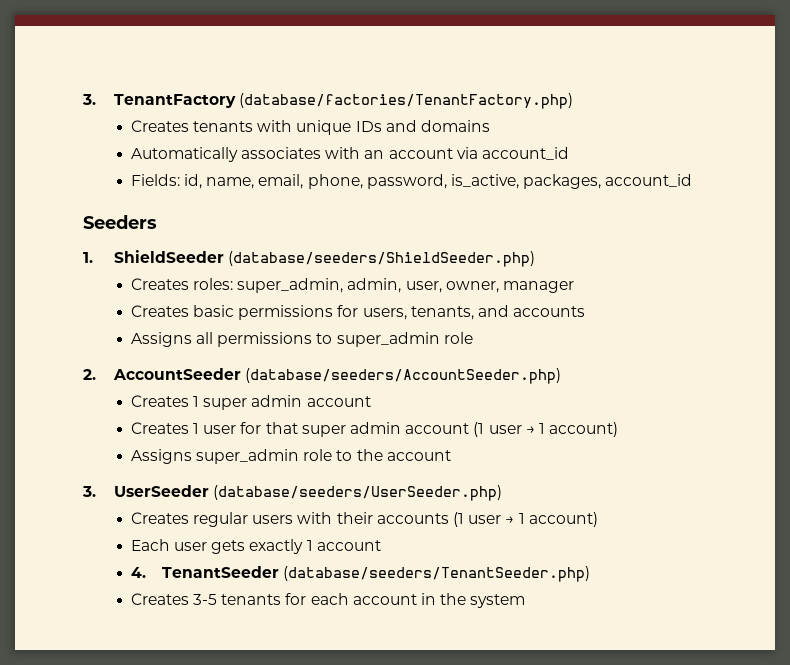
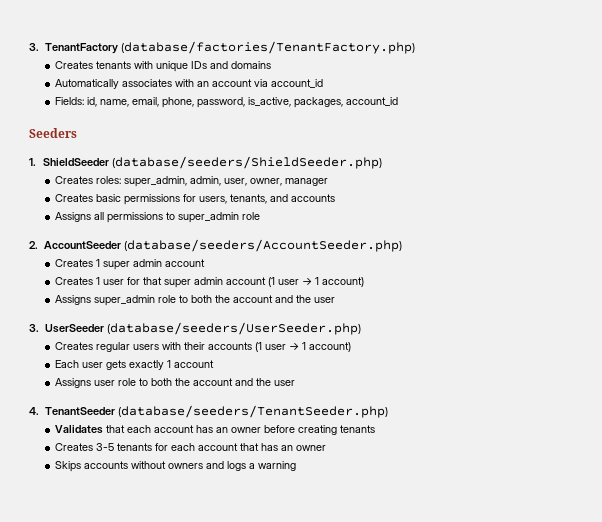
[356,449,451,461] the account -> [191,295,336,303] both the account and the user
[130,566,590,582] 4. TenantSeeder (database/seeders/TenantSeeder.php) -> [55,378,296,388] [29,405,388,418] [55,425,376,435] Assigns user role to both the account and the user // 4. TenantSeeder (database/seeders/TenantSeeder.php) // Validates that each account has an owner before creating tenants
[420,593,526,608] in the system -> [240,443,327,451] [55,461,297,472] that has an owner // Skips accounts without owners and logs a warning

